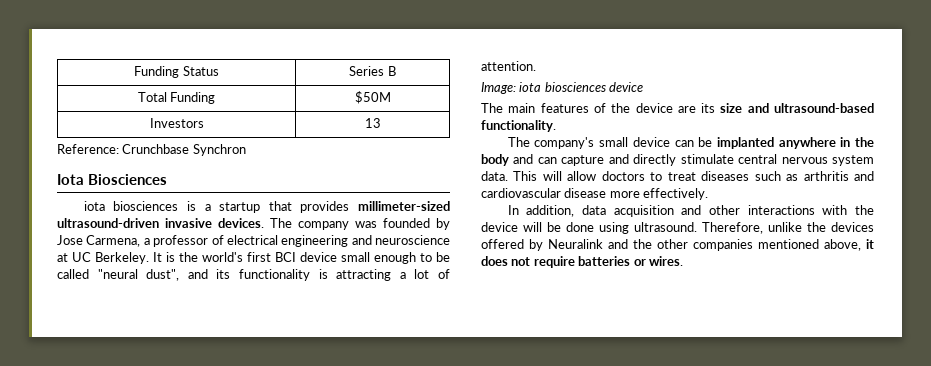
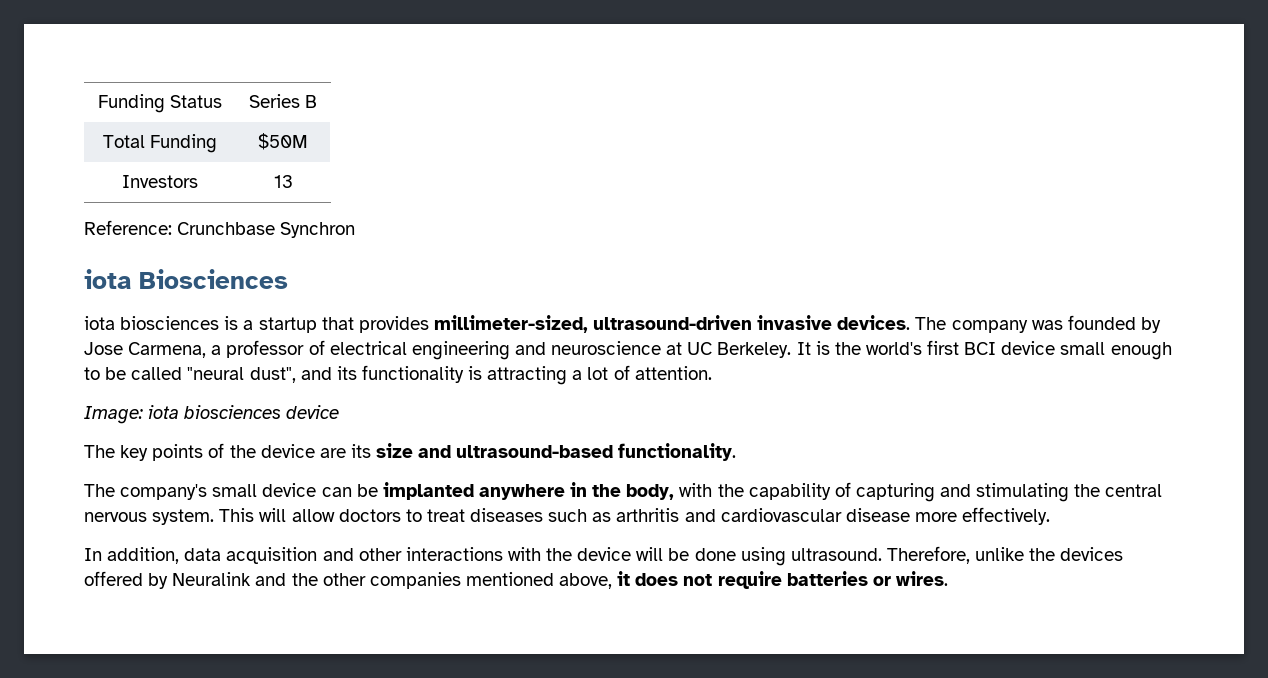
[57,174,84,185] Iota -> [84,269,131,289] iota
[358,201,450,211] millimeter-sized -> [433,315,588,333] millimeter-sized,
[508,103,589,113] main features -> [120,444,204,461] key points
[481,154,874,166] [481,171,508,181] body and can capture and directly stimulate central nervous system data. -> [626,482,1163,502] [84,509,215,525] body, with the capability of capturing and stimulating the central nervous system.

